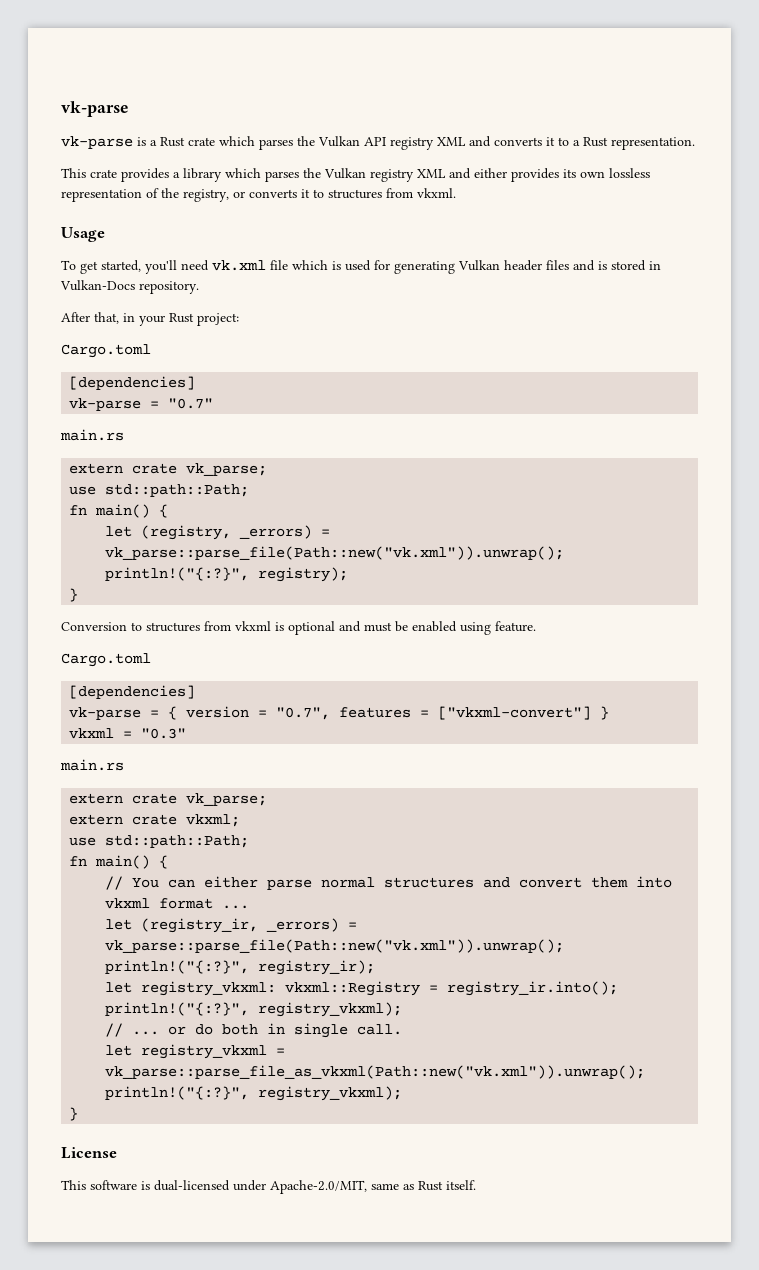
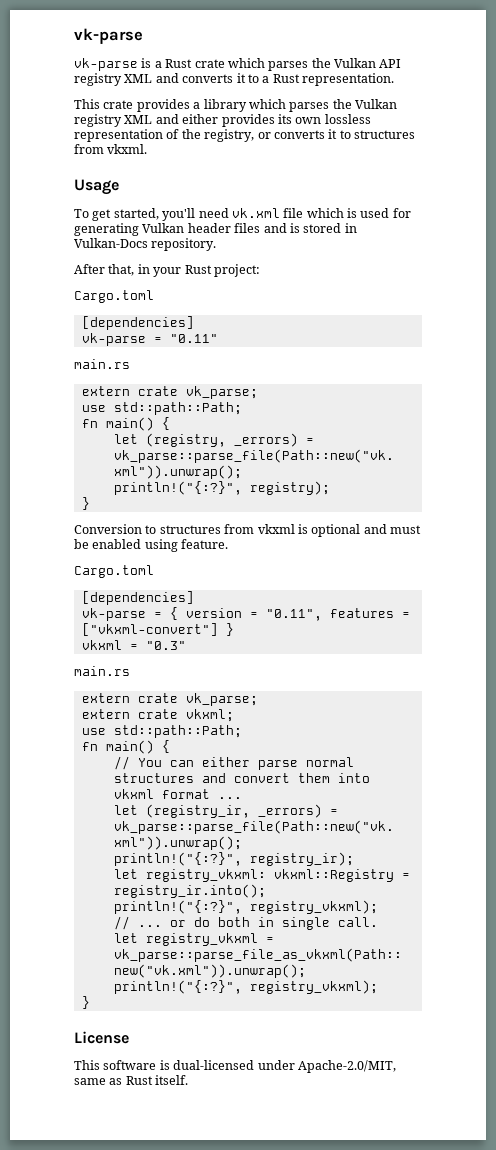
[168,398,214,409] "0.7" -> [169,334,218,343] "0.11"
[276,707,331,720] "0.7", -> [265,609,322,621] "0.11",

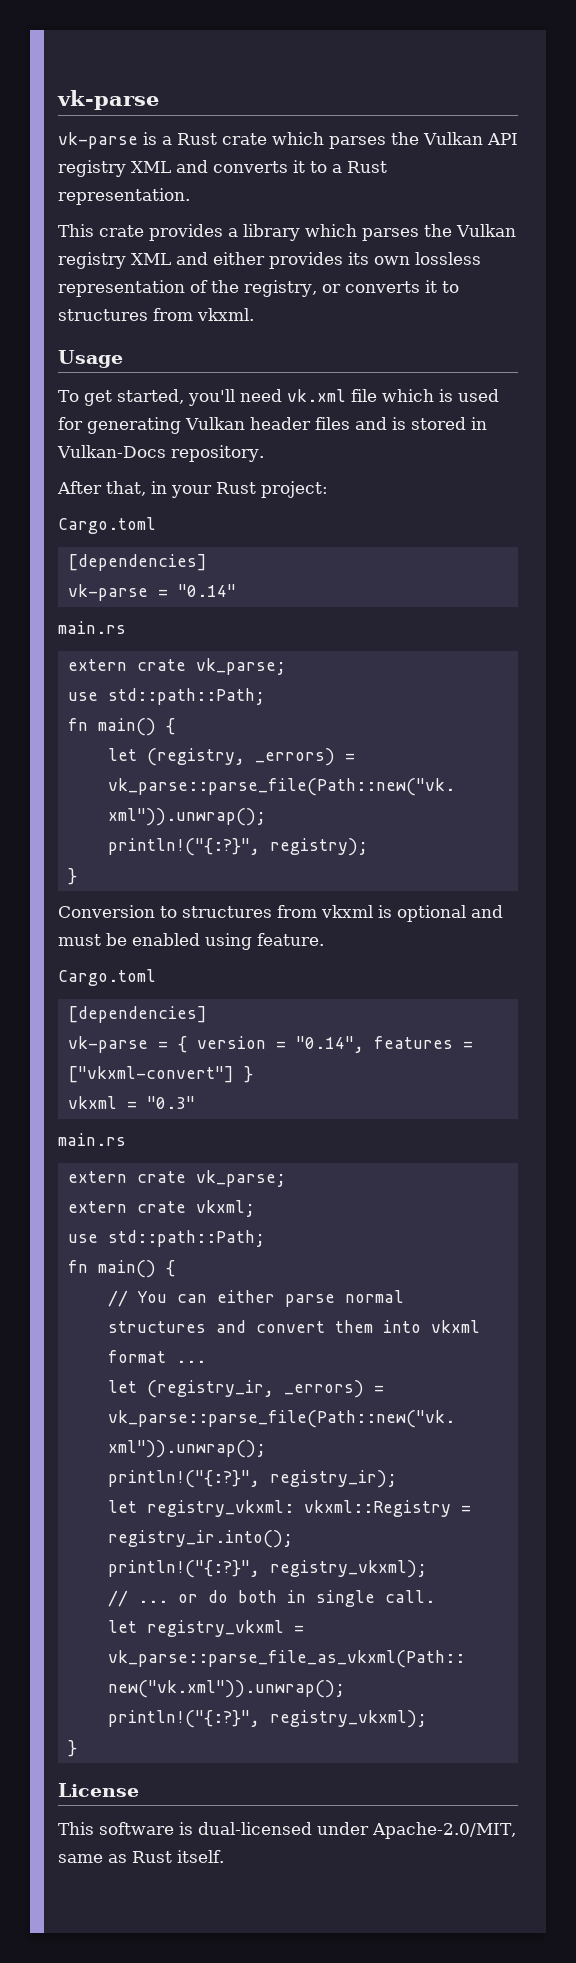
[169,334,218,343] "0.11" -> [177,584,236,597] "0.14"
[265,609,322,621] "0.11", -> [295,1036,364,1053] "0.14",

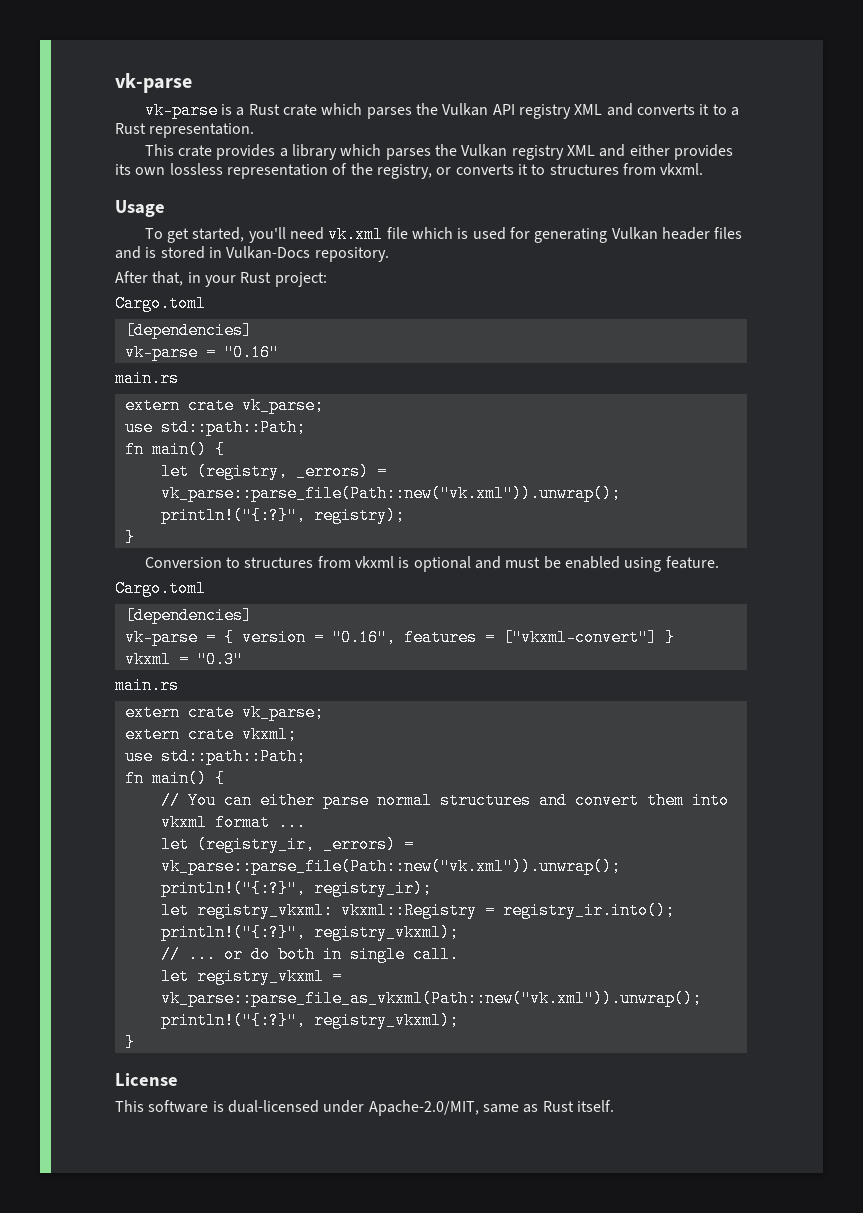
[177,584,236,597] "0.14" -> [223,344,279,361] "0.16"
[295,1036,364,1053] "0.14", -> [331,629,396,646] "0.16",

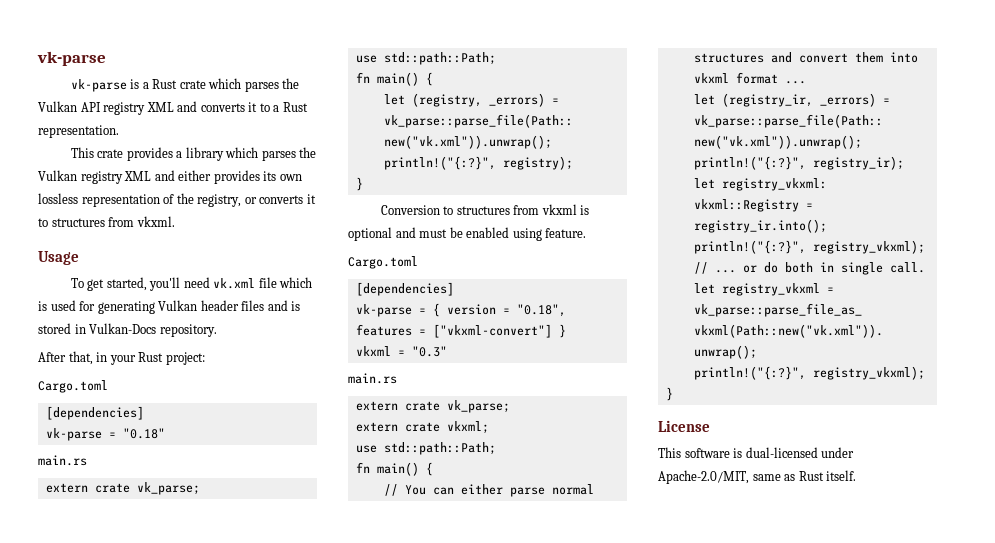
[223,344,279,361] "0.16" -> [122,428,165,439] "0.18"
[331,629,396,646] "0.16", -> [516,304,566,317] "0.18",

